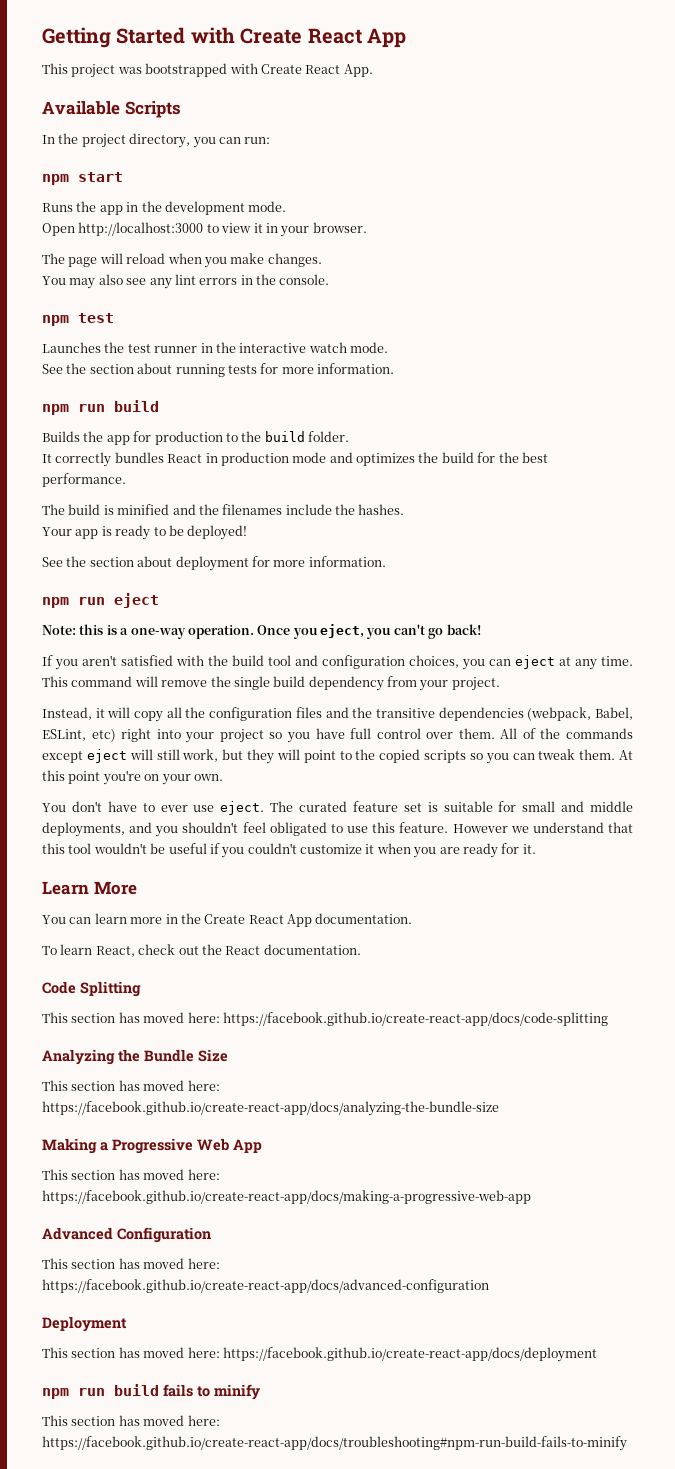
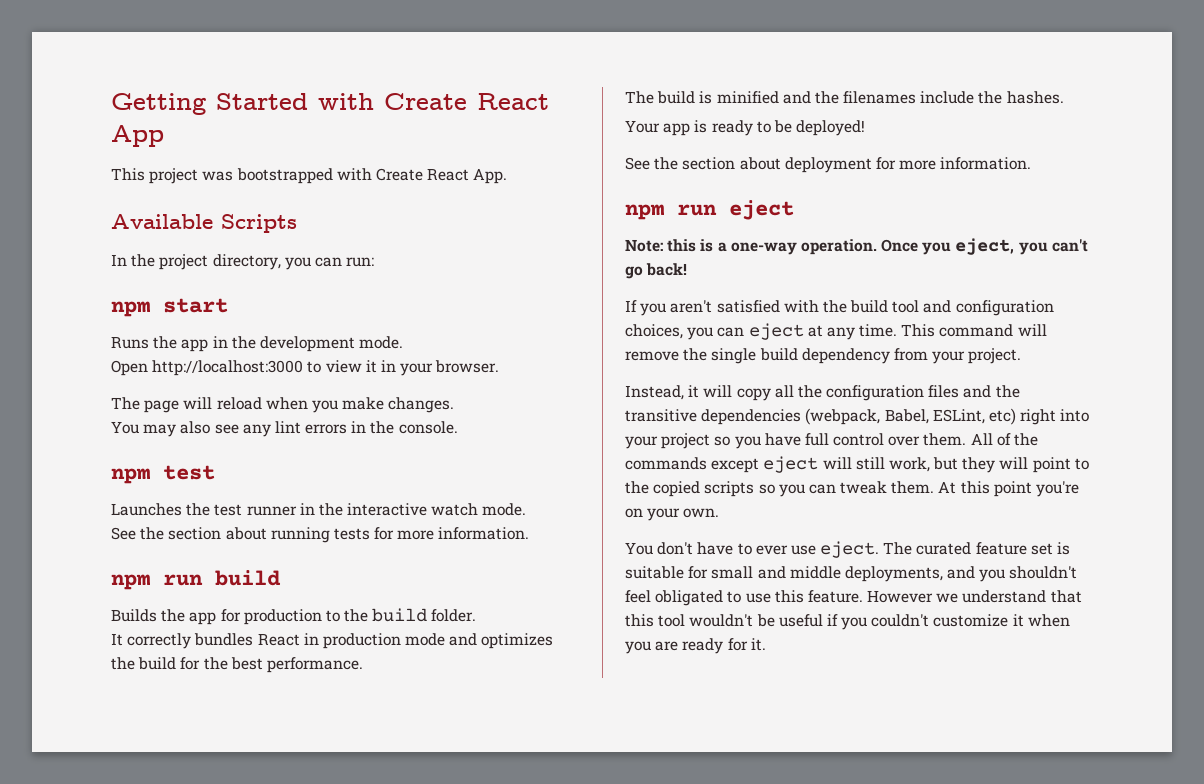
[42,881,137,895] [42,913,413,927] [42,944,361,957] [42,981,141,997] [42,1012,608,1026] [42,1049,228,1065] [42,1080,220,1091] [42,1101,499,1116] [42,1138,262,1154] [42,1169,220,1180] [42,1190,531,1204] [42,1227,211,1243] [42,1258,220,1269] [42,1279,489,1293] [42,1316,127,1332] [42,1347,597,1362] [42,1384,260,1400] [42,1415,220,1426] [42,1436,627,1451] // Learn More // You can learn more in the Create React App documentation. // To learn React, check out the React documentation. // Code Splitting // This section has moved here: https://facebook.github.io/create-react-app/docs/code-splitting // Analyzing the Bundle Size // This section has moved here: https://facebook.github.io/create-react-app/docs/analyzing-the-bundle-size // Making a Progressive Web App // This section has moved here: https://facebook.github.io/create-react-app/docs/making-a-progressive-web-app // Advanced Configuration // This section has moved here: https://facebook.github.io/create-react-app/docs/advanced-configuration // Deployment // This section has moved here: https://facebook.github.io/create-react-app/docs/deployment // npm run build fails to minify // This section has moved here: https://facebook.github.io/create-react-app/docs/troubleshooting#npm-run-build-fails-to-minify -> (766, 644) none

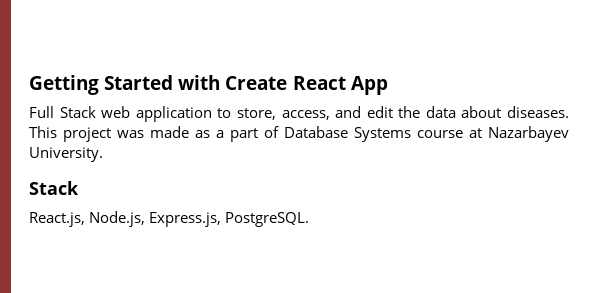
[111,168,508,184] [111,214,297,233] [111,254,375,270] [111,298,228,317] [111,336,404,352] [111,360,500,376] [111,397,455,413] [111,421,458,437] [111,465,215,484] [111,503,527,516] [111,527,530,543] [111,570,281,590] [111,608,477,625] [111,633,554,649] [111,657,363,673] [625,91,1064,104] [625,120,866,136] [625,157,1032,173] [625,200,794,220] [625,238,1088,255] [625,263,688,279] [625,300,1054,316] [625,323,1047,340] [625,348,1022,364] [625,385,1020,401] [625,408,1090,425] [625,433,1039,449] [625,456,1089,473] [625,481,1080,497] [625,508,720,521] [625,541,1071,558] [625,566,1078,582] [625,590,1082,606] [625,614,1070,630] [625,638,766,654] This project was bootstrapped with Create React App. // Available Scripts // In the project directory, you can run: // npm start // Runs the app in the development mode. // Open http://localhost:3000 to view it in your browser. // The page will reload when you make changes. // You may also see any lint errors in the console. // npm test // Launches the test runner in the interactive watch mode. // See the section about running tests for more information. // npm run build // Builds the app for production to the build folder. // It correctly bundles React in production mode and optimizes the build for the best performance. // The build is minified and the filenames include the hashes. // Your app is ready to be deployed! // See the section about deployment for more information. // npm run eject // Note: this is a one-way operation. Once you eject, you can't go back! // If you aren't satisfied with the build tool and configuration choices, you can eject at any time. This command will remove the single build dependency from your project. // Instead, it will copy all the configuration files and the transitive dependencies (webpack, Babel, ESLint, etc) right into your project so you have full control over them. All of the commands except eject will still work, but they will point to the copied scripts so you can tweak them. At this point you're on your own. // You don't have to ever use eject. The curated feature set is suitable for small and middle deployments, and you shouldn't feel obligated to use this feature. However we understand that this tool wouldn't be useful if you couldn't customize it when you are ready for it. -> [29,106,569,122] [29,126,569,142] [29,147,103,162] [29,181,79,195] [29,211,310,227] Full Stack web application to store, access, and edit the data about diseases. This project was made as a part of Database Systems course at Nazarbayev University. // Stack // React.js, Node.js, Express.js, PostgreSQL.

